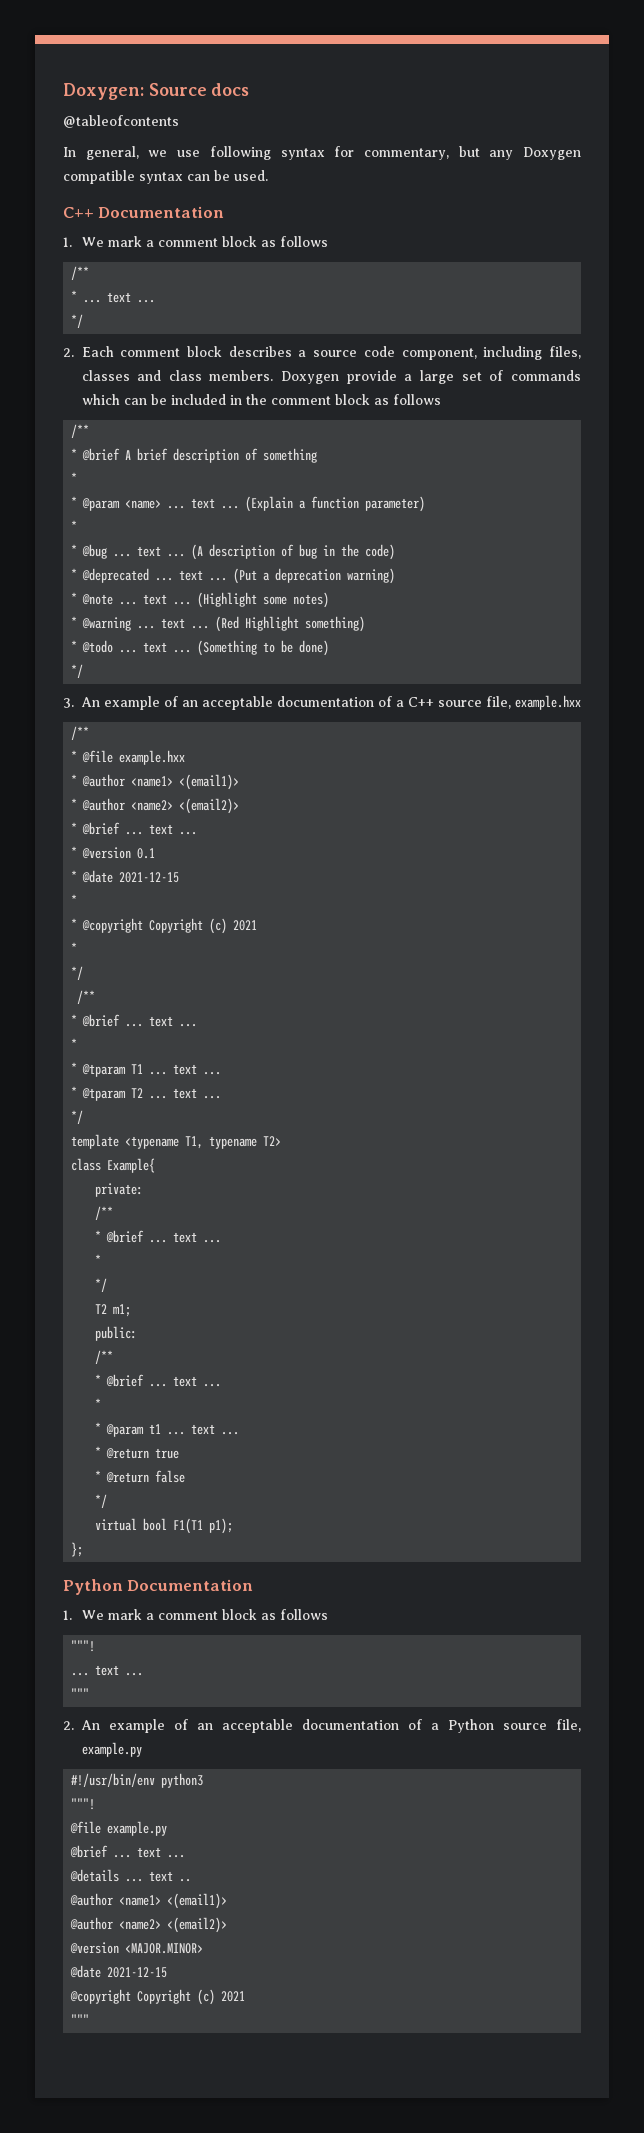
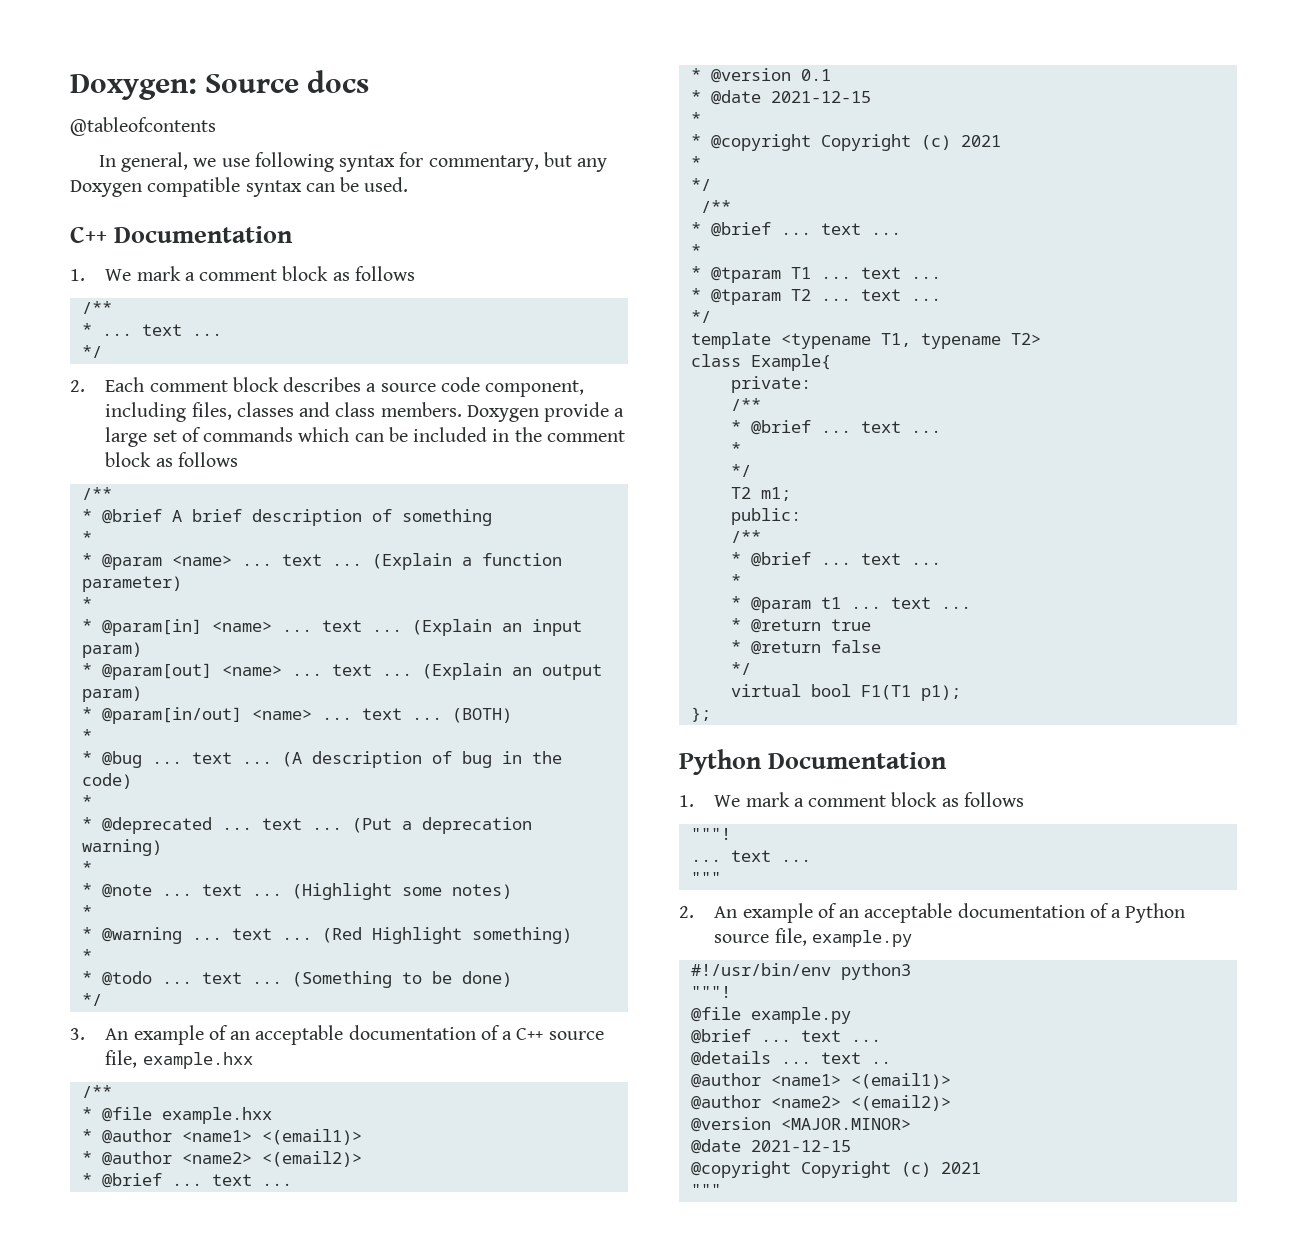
(78, 526) none -> [81,619,582,636] [81,642,142,658] [81,663,602,680] [81,686,142,702] [81,707,512,724] [81,729,92,742] // * @param[in] <name> ... text ... (Explain an input param) // * @param[out] <name> ... text ... (Explain an output param) // * @param[in/out] <name> ... text ... (BOTH) // *
(78, 574) none -> [81,817,92,830] // *
(78, 598) none -> [81,883,92,896] // *
(78, 622) none -> [81,927,92,940] // *
(78, 646) none -> [81,971,92,984] // *

